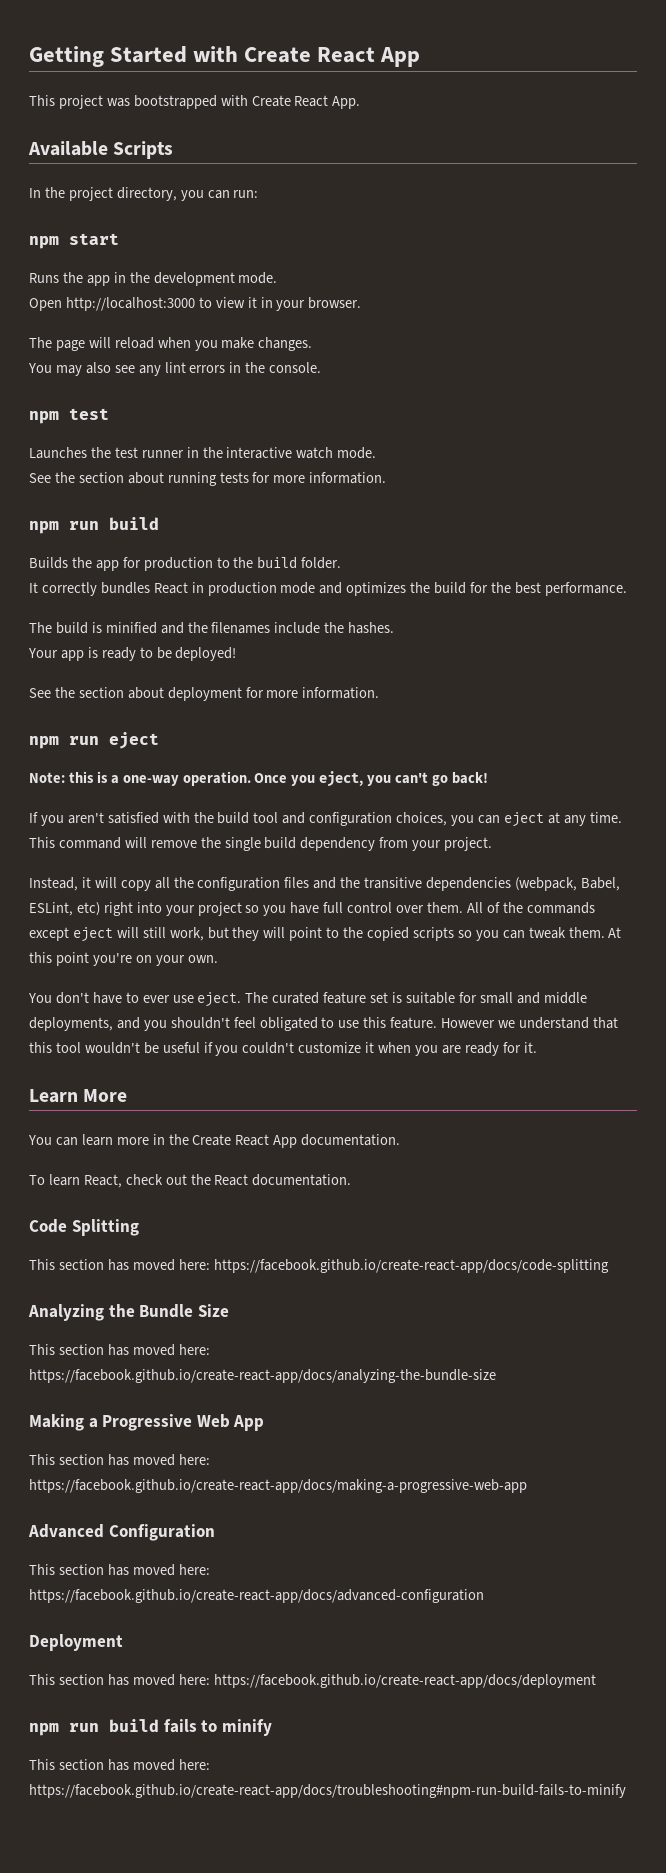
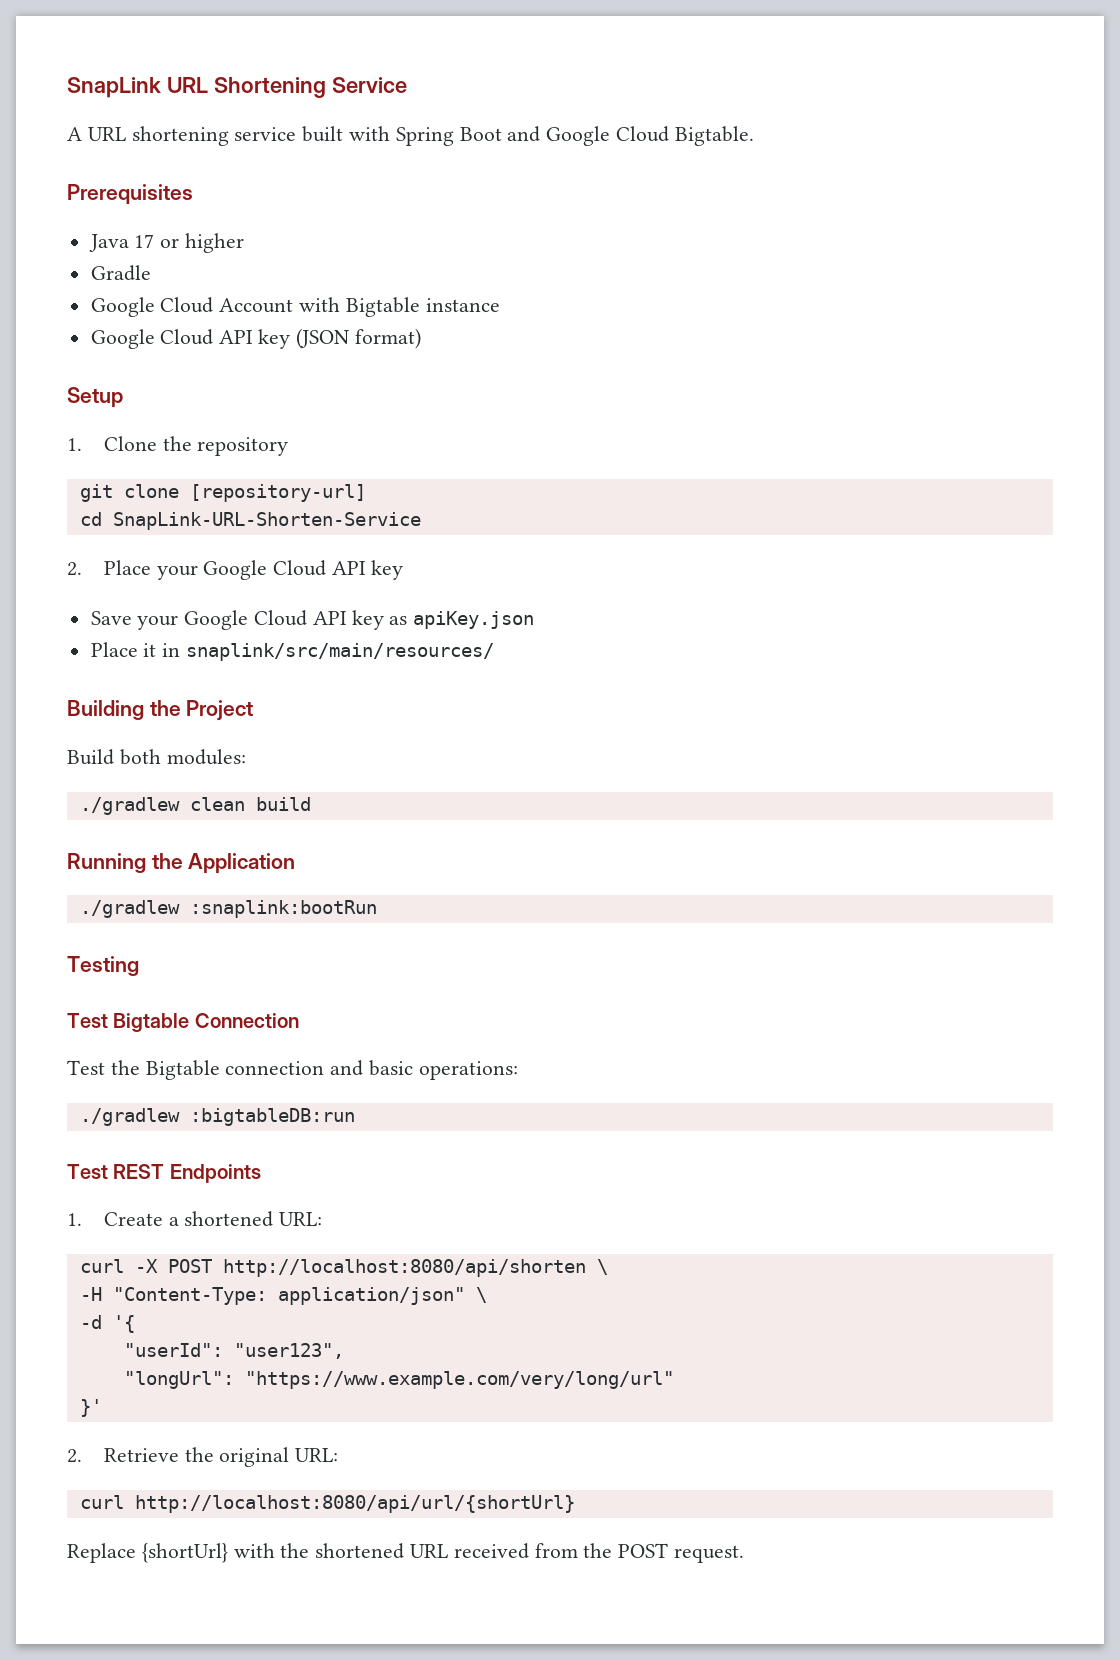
[29,46,421,67] [29,95,361,109] [28,141,174,159] [29,187,259,201] [29,233,119,249] [29,272,278,286] [29,297,362,311] [29,337,313,351] [28,362,322,376] [29,408,109,424] [29,447,377,459] [29,472,387,486] [29,517,159,534] [29,556,342,571] [29,582,627,596] [29,622,395,634] [28,647,237,661] [29,687,380,701] [29,732,159,749] [29,771,488,787] [29,812,622,827] [29,837,493,851] [29,877,620,891] [29,902,595,916] [29,927,622,942] [29,952,218,966] [28,992,587,1007] [29,1017,618,1031] [29,1042,537,1056] [29,1089,128,1103] [28,1134,401,1148] [29,1174,352,1188] [29,1219,139,1236] [29,1259,609,1273] [28,1304,229,1321] [29,1344,210,1356] [29,1369,496,1383] [29,1414,265,1431] [29,1454,210,1466] [29,1479,527,1493] [28,1524,215,1541] [29,1564,210,1576] [29,1589,484,1603] [29,1634,123,1651] [29,1674,596,1688] [29,1719,272,1736] [29,1759,210,1771] [29,1784,626,1798] Getting Started with Create React App // This project was bootstrapped with Create React App. // Available Scripts // In the project directory, you can run: // npm start // Runs the app in the development mode. // Open http://localhost:3000 to view it in your browser. // The page will reload when you make changes. // You may also see any lint errors in the console. // npm test // Launches the test runner in the interactive watch mode. // See the section about running tests for more information. // npm run build // Builds the app for production to the build folder. // It correctly bundles React in production mode and optimizes the build for the best performance. // The build is minified and the filenames include the hashes. // Your app is ready to be deployed! // See the section about deployment for more information. // npm run eject // Note: this is a one-way operation. Once you eject, you can't go back! // If you aren't satisfied with the build tool and configuration choices, you can eject at any time. This command will remove the single build dependency from your project. // Instead, it will copy all the configuration files and the transitive dependencies (webpack, Babel, ESLint, etc) right into your project so you have full control over them. All of the commands except eject will still work, but they will point to the copied scripts so you can tweak them. At this point you're on your own. // You don't have to ever use eject. The curated feature set is suitable for small and middle deployments, and you shouldn't feel obligated to use this feature. However we understand that this tool wouldn't be useful if you couldn't customize it when you are ready for it. // Learn More // You can learn more in the Create React App documentation. // To learn React, check out the React documentation. // Code Splitting // This section has moved here: https://facebook.github.io/create-react-app/docs/code-splitting // Analyzing the Bundle Size // This section has moved here: https://facebook.github.io/create-react-app/docs/analyzing-the-bundle-size // Making a Progressive Web App // This section has moved here: https://facebook.github.io/create-react-app/docs/making-a-progressive-web-app // Advanced Configuration // This section has moved here: https://facebook.github.io/create-react-app/docs/advanced-configuration // Deployment // This section has moved here: https://facebook.github.io/create-react-app/docs/deployment // npm run build fails to minify // This section has moved here: https://facebook.github.io/create-react-app/docs/troubleshooting#npm-run-build-fails-to-minify -> [67,77,407,98] [67,126,754,146] [67,184,193,205] [88,233,245,253] [90,265,151,281] [90,297,500,317] [90,328,421,349] [67,387,123,408] [67,436,289,456] [79,484,366,502] [79,512,421,530] [67,560,403,580] [90,610,535,630] [90,642,495,661] [67,700,254,721] [67,749,246,765] [79,797,311,815] [67,853,296,874] [79,900,377,918] [67,956,139,976] [67,1013,299,1032] [67,1060,518,1080] [79,1108,355,1126] [67,1164,261,1183] [67,1211,323,1227] [79,1259,608,1277] [79,1287,487,1305] [79,1315,135,1333] [123,1343,344,1359] [123,1371,674,1389] [79,1399,102,1417] [67,1447,339,1467] [79,1495,575,1513] [67,1543,745,1563] SnapLink URL Shortening Service // A URL shortening service built with Spring Boot and Google Cloud Bigtable. // Prerequisites // Java 17 or higher // Gradle // Google Cloud Account with Bigtable instance // Google Cloud API key (JSON format) // Setup // 1. Clone the repository // git clone [repository-url] // cd SnapLink-URL-Shorten-Service // 2. Place your Google Cloud API key // Save your Google Cloud API key as apiKey.json // Place it in snaplink/src/main/resources/ // Building the Project // Build both modules: // ./gradlew clean build // Running the Application // ./gradlew :snaplink:bootRun // Testing // Test Bigtable Connection // Test the Bigtable connection and basic operations: // ./gradlew :bigtableDB:run // Test REST Endpoints // 1. Create a shortened URL: // curl -X POST http://localhost:8080/api/shorten \ // -H "Content-Type: application/json" \ // -d '{ // "userId": "user123", // "longUrl": "https://www.example.com/very/long/url" // }' // 2. Retrieve the original URL: // curl http://localhost:8080/api/url/{shortUrl} // Replace {shortUrl} with the shortened URL received from the POST request.

